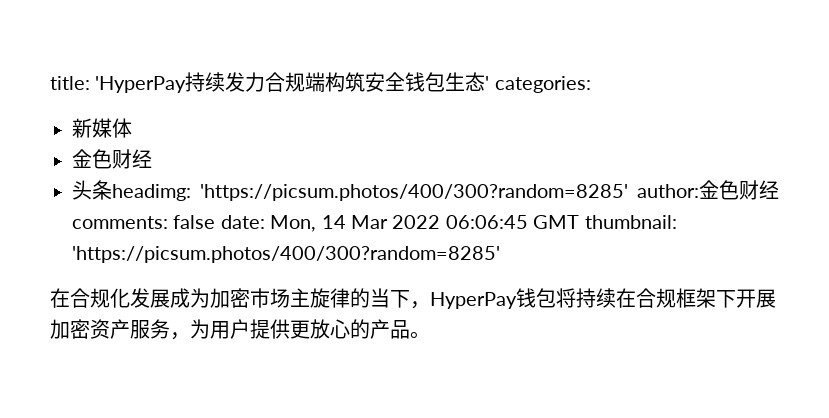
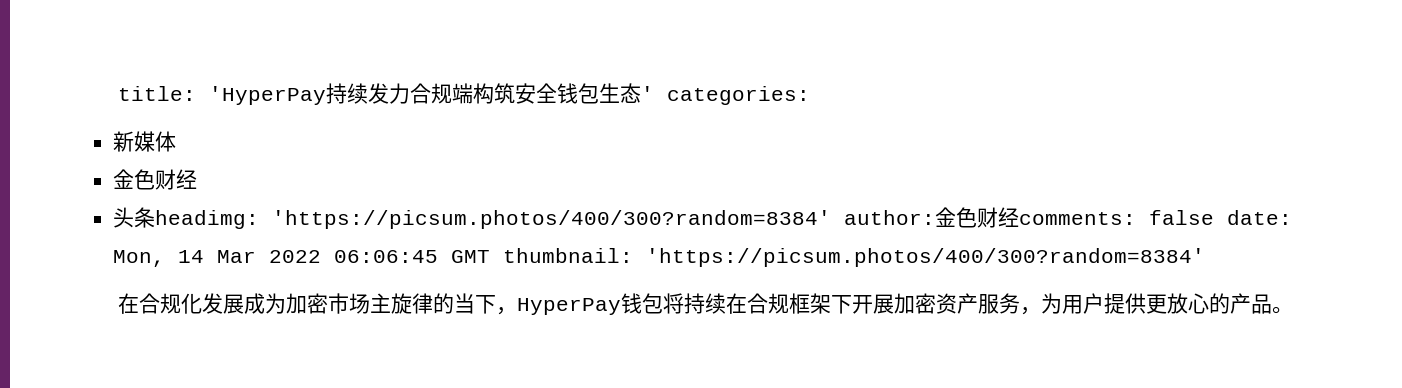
[200,184,628,201] 'https://picsum.photos/400/300?random=8285' -> [272,210,832,229] 'https://picsum.photos/400/300?random=8384'
[72,246,500,263] 'https://picsum.photos/400/300?random=8285' -> [646,248,1206,267] 'https://picsum.photos/400/300?random=8384'

